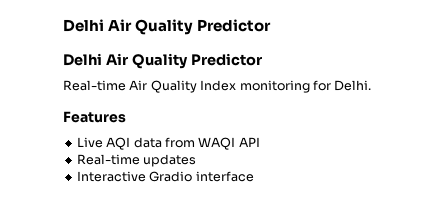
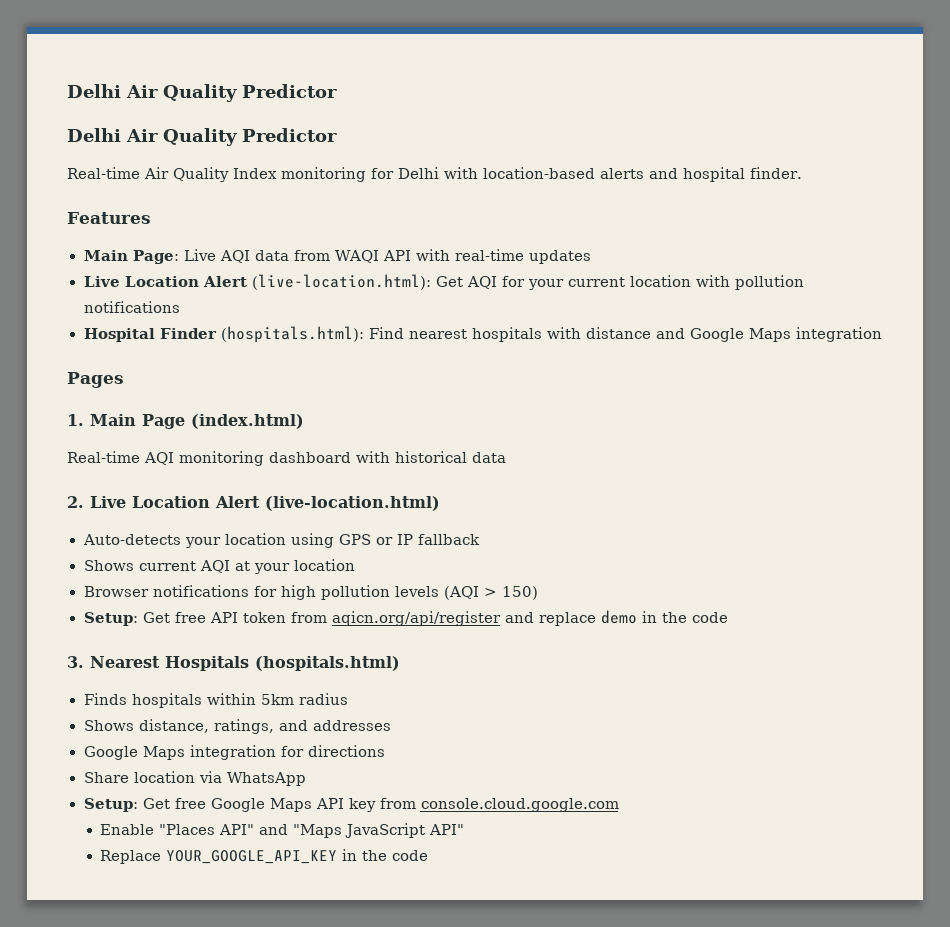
[334,80,372,91] Delhi. -> [398,167,802,182] Delhi with location-based alerts and hospital finder.
(126, 117) none -> [83,250,179,264] Main Page:
[76,154,197,167] [76,171,254,182] // Real-time updates // Interactive Gradio interface -> [415,249,591,264] [83,274,804,290] [83,301,180,313] [83,326,882,343] [67,372,124,388] [67,414,304,429] [67,451,506,466] [67,496,440,511] [82,533,480,548] [83,559,355,574] [83,585,538,600] [83,610,728,626] [67,656,400,671] [83,693,348,708] [83,719,391,734] [83,745,385,760] [83,771,306,786] [83,798,619,812] [100,823,465,838] [100,849,429,864] with real-time updates // Live Location Alert (live-location.html): Get AQI for your current location with pollution notifications // Hospital Finder (hospitals.html): Find nearest hospitals with distance and Google Maps integration // Pages // 1. Main Page (index.html) // Real-time AQI monitoring dashboard with historical data // 2. Live Location Alert (live-location.html) // Auto-detects your location using GPS or IP fallback // Shows current AQI at your location // Browser notifications for high pollution levels (AQI > 150) // Setup: Get free API token from aqicn.org/api/register and replace demo in the code // 3. Nearest Hospitals (hospitals.html) // Finds hospitals within 5km radius // Shows distance, ratings, and addresses // Google Maps integration for directions // Share location via WhatsApp // Setup: Get free Google Maps API key from console.cloud.google.com // Enable "Places API" and "Maps JavaScript API" // Replace YOUR_GOOGLE_API_KEY in the code

